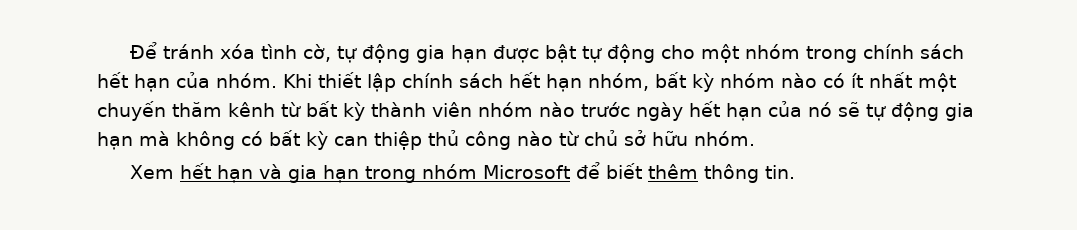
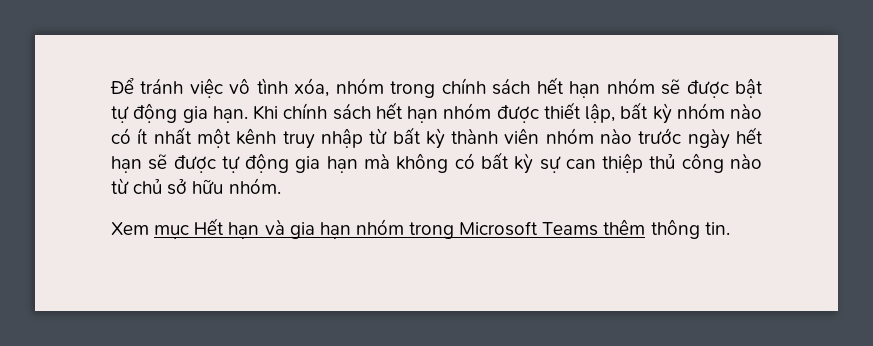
[220,44,740,63] xóa tình cờ, tự động gia hạn được bật tự động cho một -> [189,78,330,98] việc vô tình xóa,
[176,72,649,92] của nhóm. Khi thiết lập chính sách hết hạn nhóm, -> [606,78,763,98] [111,102,615,123] nhóm sẽ được bật tự động gia hạn. Khi chính sách hết hạn nhóm được thiết lập,
[97,101,275,121] chuyến thăm kênh -> [236,128,363,149] kênh truy nhập
[767,101,860,117] của nó sẽ -> [148,154,216,173] sẽ được
(328, 140) none -> [539,156,561,173] sự
[180,163,212,179] hết -> [154,218,225,239] mục Hết
[365,162,643,183] trong nhóm Microsoft để biết -> [355,219,599,239] nhóm trong Microsoft Teams

